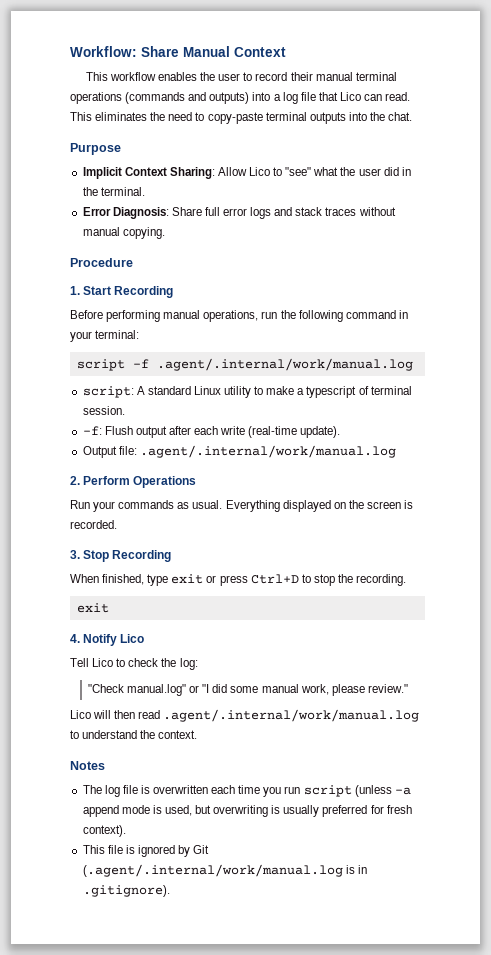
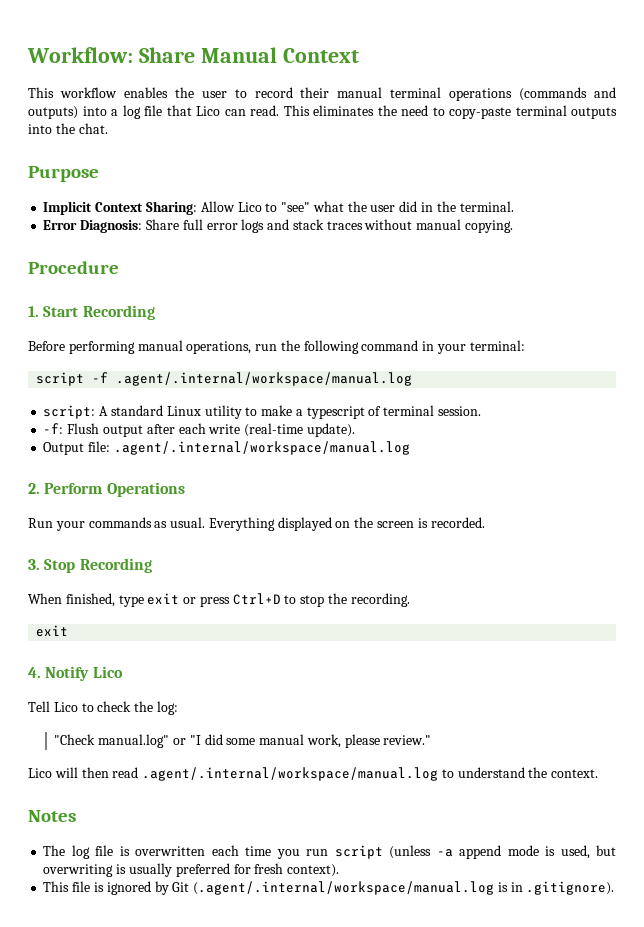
[156,358,413,371] .agent/.internal/work/manual.log -> [116,372,413,386] .agent/.internal/workspace/manual.log
[139,445,396,458] .agent/.internal/work/manual.log -> [113,441,410,455] .agent/.internal/workspace/manual.log
[163,709,420,722] .agent/.internal/work/manual.log -> [142,767,439,781] .agent/.internal/workspace/manual.log
[82,864,343,877] (.agent/.internal/work/manual.log -> [193,881,495,895] (.agent/.internal/workspace/manual.log

